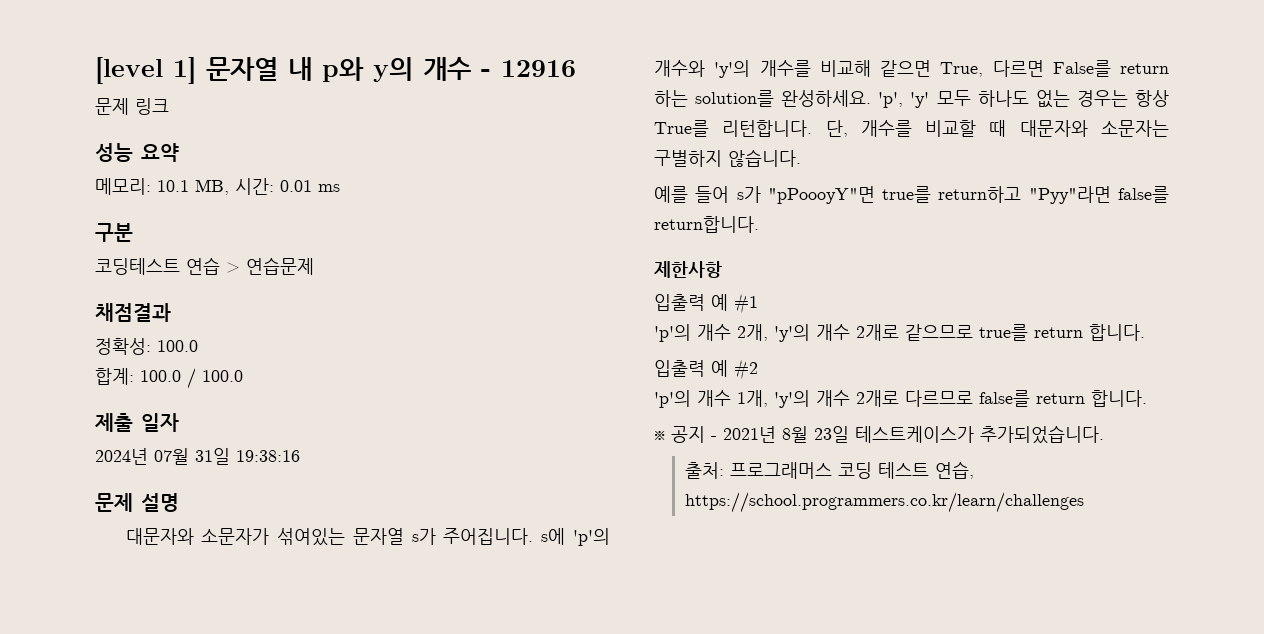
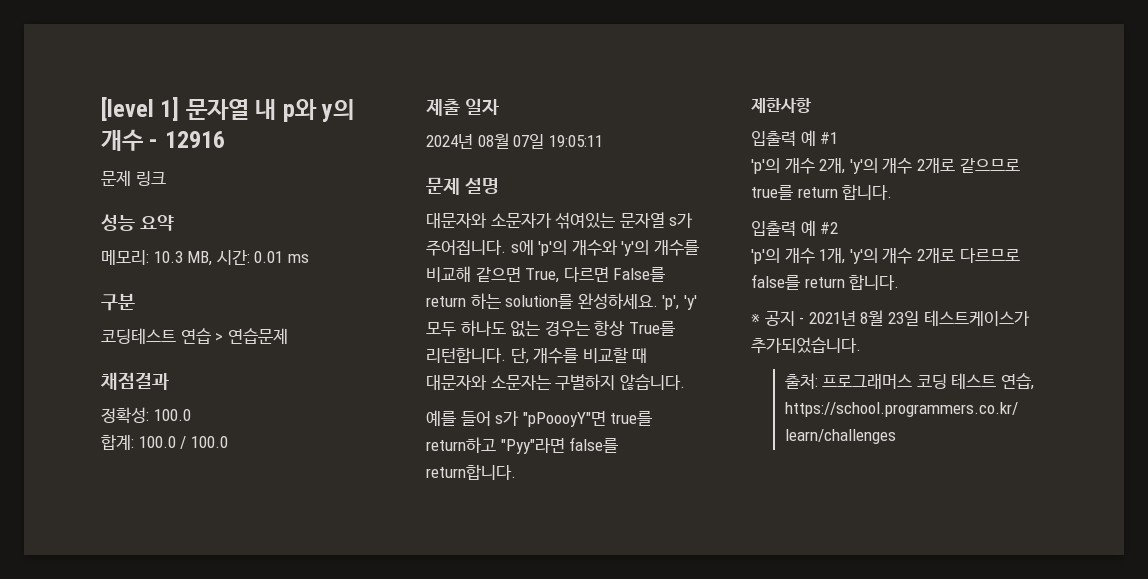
[157,180,189,192] 10.1 -> [153,251,183,263] 10.3
[154,448,300,465] 07월 31일 19:38:16 -> [477,133,603,149] 08월 07일 19:05:11

